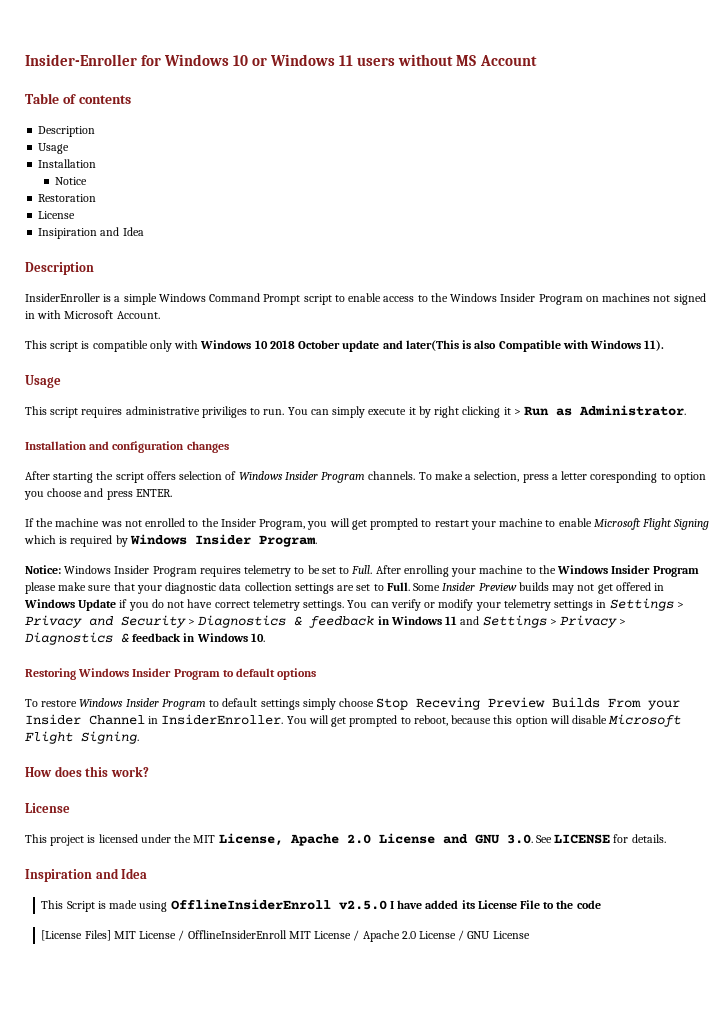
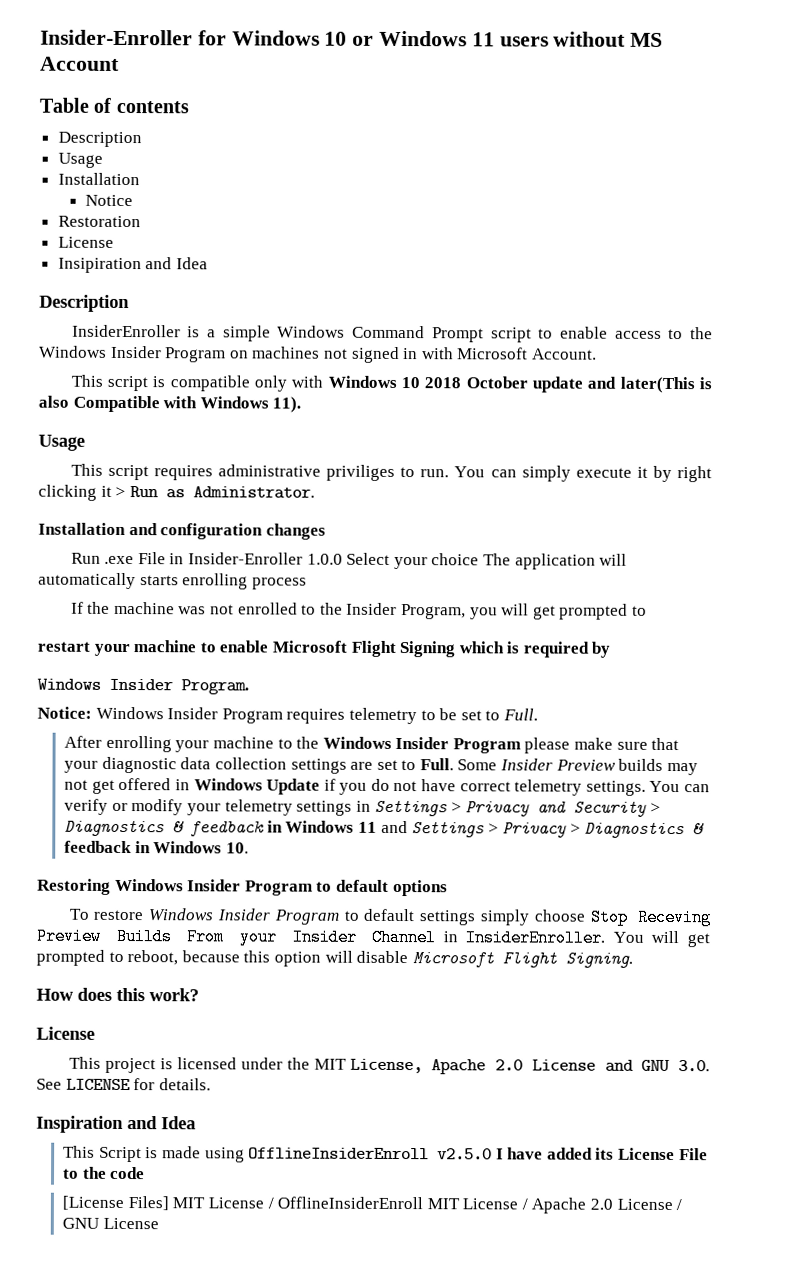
[25,471,706,483] [24,488,172,500] After starting the script offers selection of Windows Insider Program channels. To make a selection, press a letter coresponding to option you choose and press ENTER. -> [70,552,628,570] [38,572,307,590] Run .exe File in Insider-Enroller 1.0.0 Select your choice The application will automatically starts enrolling process
(432, 523) none -> (647, 610) //
(128, 541) none -> (611, 649) //
(373, 569) none -> (538, 714) //

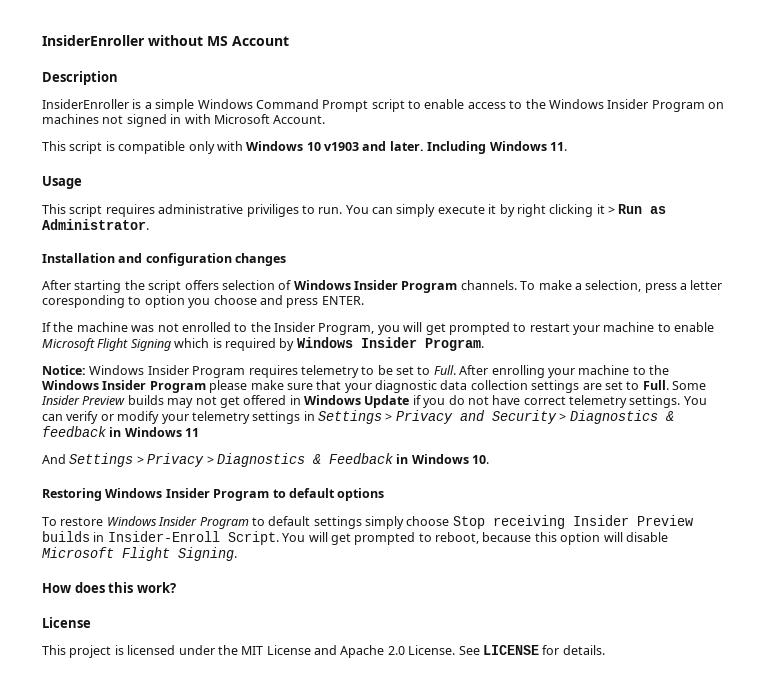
[40,29,664,47] [40,56,120,71] [39,97,189,114] [57,131,142,148] [57,152,103,168] [57,172,140,186] [84,194,133,207] [57,215,141,228] [57,236,114,248] [57,257,208,274] Insider-Enroller for Windows 10 or Windows 11 users without MS Account // Table of contents // Description // Usage // Installation // Notice // Restoration // License // Insipiration and Idea -> [42,35,289,46] InsiderEnroller without MS Account
[424,376,712,394] [38,395,302,413] 2018 October update and later(This is also Compatible with Windows 11). -> [324,141,567,154] v1903 and later. Including Windows 11.
[70,552,628,570] [38,572,307,590] Run .exe File in Insider-Enroller 1.0.0 Select your choice The application will automatically starts enrolling process -> [42,280,723,293] [42,295,364,308] After starting the script offers selection of Windows Insider Program channels. To make a selection, press a letter coresponding to option you choose and press ENTER.
(647, 610) // -> (527, 327) none
(611, 649) // -> (295, 344) none
(538, 714) // -> (456, 370) none
[380,820,408,834] and -> [42,454,66,464] // And
[64,840,133,854] feedback -> [328,453,393,464] Feedback
[636,908,712,927] [36,927,606,947] Receving Preview Builds From your Insider Channel in InsiderEnroller. -> [492,515,693,529] [42,531,279,545] receiving Insider Preview builds in Insider-Enroll Script.
[349,1058,710,1075] [36,1078,211,1091] [36,1115,196,1133] [63,1145,708,1163] [63,1166,146,1180] [62,1195,683,1214] [62,1217,159,1230] License, Apache 2.0 License and GNU 3.0. See LICENSE for details. // Inspiration and Idea // This Script is made using OfflineInsiderEnroll v2.5.0 I have added its License File to the code // [License Files] MIT License / OfflineInsiderEnroll MIT License / Apache 2.0 License / GNU License -> [266,645,605,658] License and Apache 2.0 License. See LICENSE for details.

